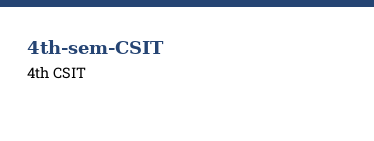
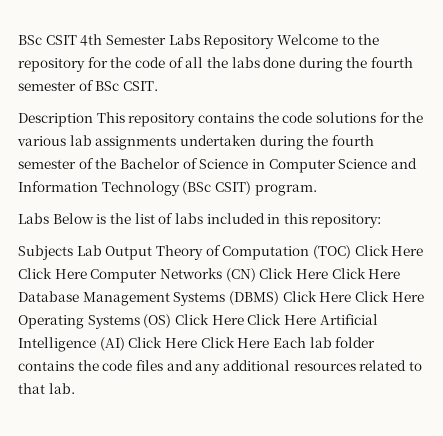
[27,40,164,54] [27,66,86,79] 4th-sem-CSIT // 4th CSIT -> [18,34,380,49] [18,57,414,72] [18,80,158,91] [18,112,424,127] [17,135,374,150] [18,158,417,173] [18,181,317,196] [18,213,382,228] [18,245,424,260] [18,268,401,283] [18,291,424,306] [18,314,378,329] [18,337,376,352] [18,360,422,375] [18,383,75,394] BSc CSIT 4th Semester Labs Repository Welcome to the repository for the code of all the labs done during the fourth semester of BSc CSIT. // Description This repository contains the code solutions for the various lab assignments undertaken during the fourth semester of the Bachelor of Science in Computer Science and Information Technology (BSc CSIT) program. // Labs Below is the list of labs included in this repository: // Subjects Lab Output Theory of Computation (TOC) Click Here Click Here Computer Networks (CN) Click Here Click Here Database Management Systems (DBMS) Click Here Click Here Operating Systems (OS) Click Here Click Here Artificial Intelligence (AI) Click Here Click Here Each lab folder contains the code files and any additional resources related to that lab.

